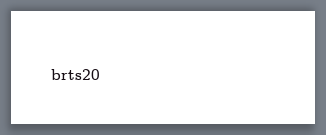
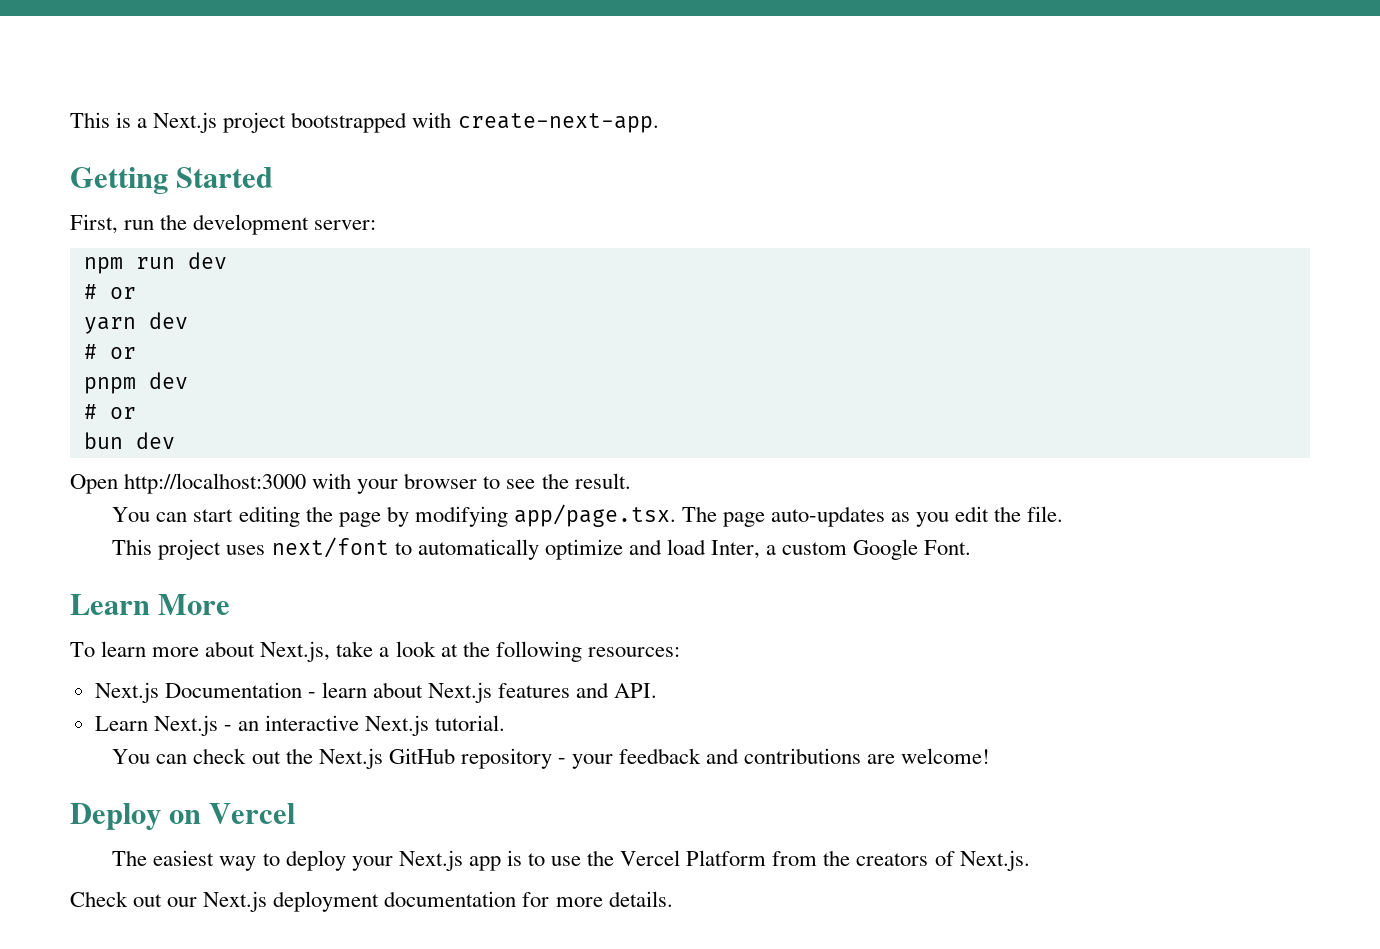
[51,69,100,80] brts20 -> [70,112,659,133] [70,167,274,194] [70,214,377,235] [83,252,227,274] [83,284,136,299] [83,312,188,334] [83,344,136,359] [83,372,188,394] [83,404,136,419] [83,432,175,449] [70,473,631,494] [112,504,1064,527] [112,537,972,560] [70,594,231,615] [70,641,680,662] [94,682,658,703] [94,715,506,736] [112,748,991,769] [70,803,296,830] [112,850,1030,871] [70,891,673,912] This is a Next.js project bootstrapped with create-next-app. // Getting Started // First, run the development server: // npm run dev // # or // yarn dev // # or // pnpm dev // # or // bun dev // Open http://localhost:3000 with your browser to see the result. // You can start editing the page by modifying app/page.tsx. The page auto-updates as you edit the file. // This project uses next/font to automatically optimize and load Inter, a custom Google Font. // Learn More // To learn more about Next.js, take a look at the following resources: // Next.js Documentation - learn about Next.js features and API. // Learn Next.js - an interactive Next.js tutorial. // You can check out the Next.js GitHub repository - your feedback and contributions are welcome! // Deploy on Vercel // The easiest way to deploy your Next.js app is to use the Vercel Platform from the creators of Next.js. // Check out our Next.js deployment documentation for more details.

